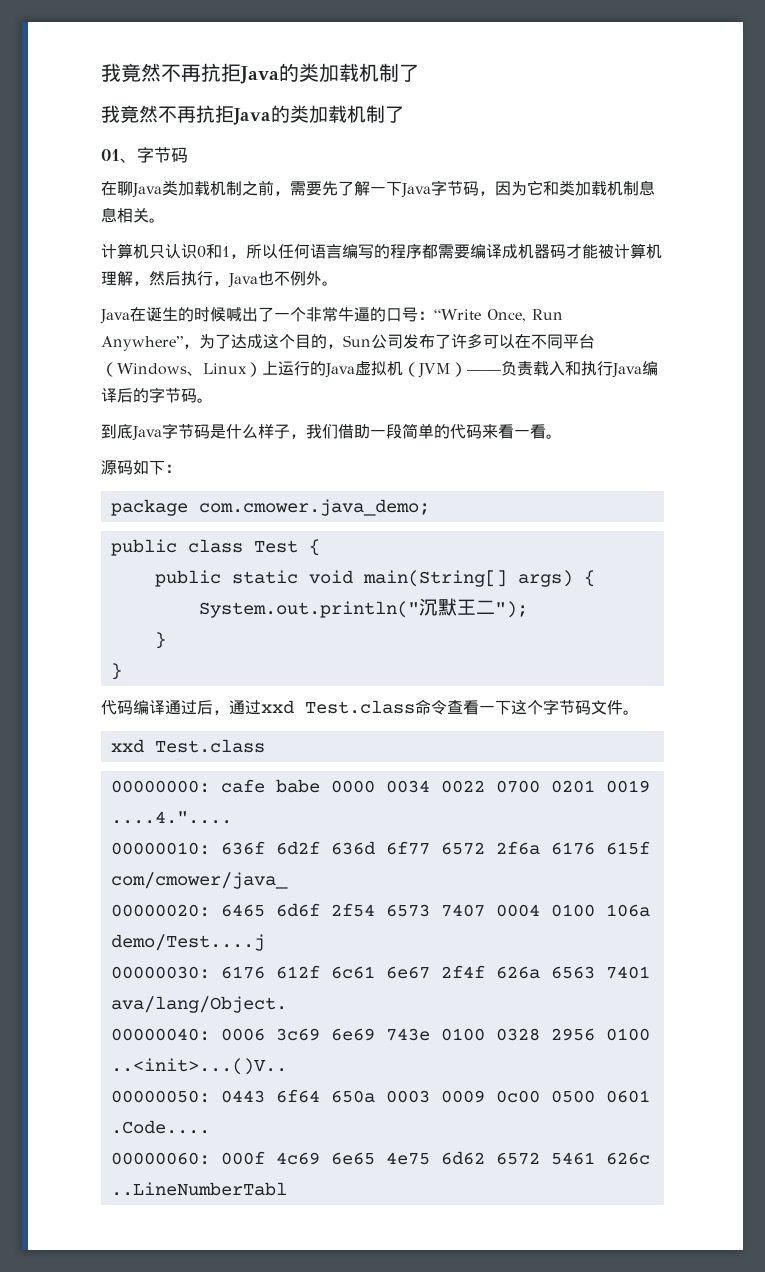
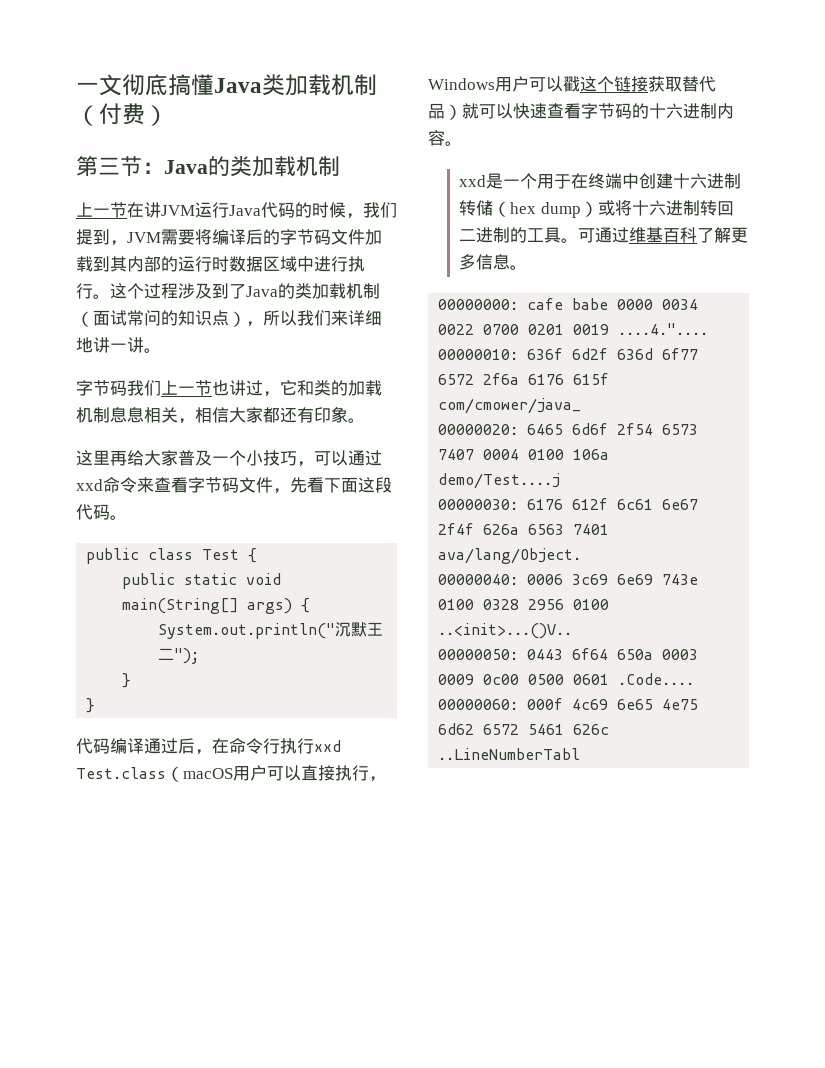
[101,63,419,84] [101,105,404,125] [101,147,188,163] [101,180,655,198] [101,207,165,223] [101,243,662,259] [101,271,338,288] [100,306,563,324] [101,333,595,351] [101,360,658,378] [101,387,213,403] [101,423,562,441] [101,460,181,475] [110,499,430,516] 我竟然不再抗拒Java的类加载机制了 // 我竟然不再抗拒Java的类加载机制了 // 01、字节码 // 在聊Java类加载机制之前，需要先了解一下Java字节码，因为它和类加载机制息息相关。 // 计算机只认识0和1，所以任何语言编写的程序都需要编译成机器码才能被计算机理解，然后执行，Java也不例外。 // Java在诞生的时候喊出了一个非常牛逼的口号：“Write Once, Run Anywhere”，为了达成这个目的，Sun公司发布了许多可以在不同平台（Windows、Linux）上运行的Java虚拟机（JVM）——负责载入和执行Java编译后的字节码。 // 到底Java字节码是什么样子，我们借助一段简单的代码来看一看。 // 源码如下： // package com.cmower.java_demo; -> [76,74,377,96] [76,103,168,126] [76,156,340,177] [76,202,397,219] [76,229,382,246] [76,256,365,272] [76,283,380,299] [76,310,382,327] [76,337,161,353] [76,380,382,397] [76,406,365,424] [76,450,382,467] [76,477,392,494] [76,504,127,520] 一文彻底搞懂Java类加载机制（付费） // 第三节：Java的类加载机制 // 上一节在讲JVM运行Java代码的时候，我们提到，JVM需要将编译后的字节码文件加载到其内部的运行时数据区域中进行执行。这个过程涉及到了Java的类加载机制（面试常问的知识点），所以我们来详细地讲一讲。 // 字节码我们上一节也讲过，它和类的加载机制息息相关，相信大家都还有印象。 // 这里再给大家普及一个小技巧，可以通过xxd命令来查看字节码文件，先看下面这段代码。
[229,699,639,715] [110,739,265,753] 通过xxd Test.class命令查看一下这个字节码文件。 // xxd Test.class -> [212,738,341,754] [76,765,386,782] [428,76,716,92] [428,103,734,120] [428,130,462,146] [459,173,742,189] [459,200,734,218] [459,227,749,243] [459,254,528,270] 在命令行执行xxd Test.class（macOS用户可以直接执行，Windows用户可以戳这个链接获取替代品）就可以快速查看字节码的十六进制内容。 // xxd是一个用于在终端中创建十六进制转储（hex dump）或将十六进制转回二进制的工具。可通过维基百科了解更多信息。

